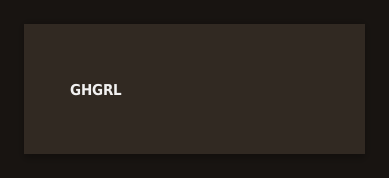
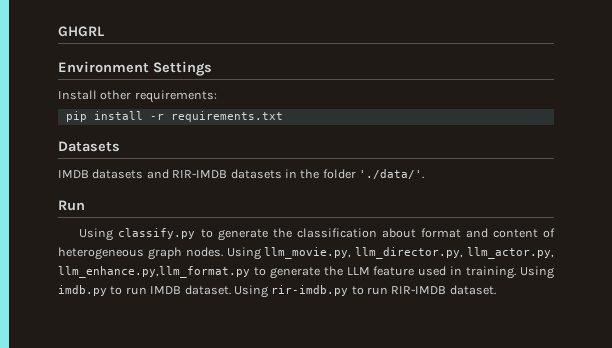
(122, 89) none -> [58,61,212,76] [58,90,217,103] [65,111,283,122] [58,141,120,152] [58,169,424,179] [58,200,85,211] [79,228,555,241] [58,247,554,260] [58,266,555,279] [58,285,496,298] // Environment Settings // Install other requirements: // pip install -r requirements.txt // Datasets // IMDB datasets and RIR-IMDB datasets in the folder './data/'. // Run // Using classify.py to generate the classification about format and content of heterogeneous graph nodes. Using llm_movie.py, llm_director.py, llm_actor.py, llm_enhance.py,llm_format.py to generate the LLM feature used in training. Using imdb.py to run IMDB dataset. Using rir-imdb.py to run RIR-IMDB dataset.

